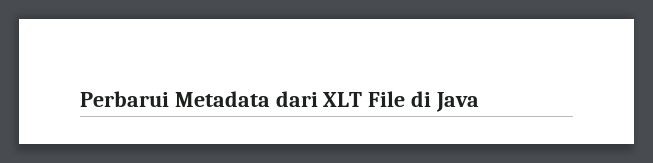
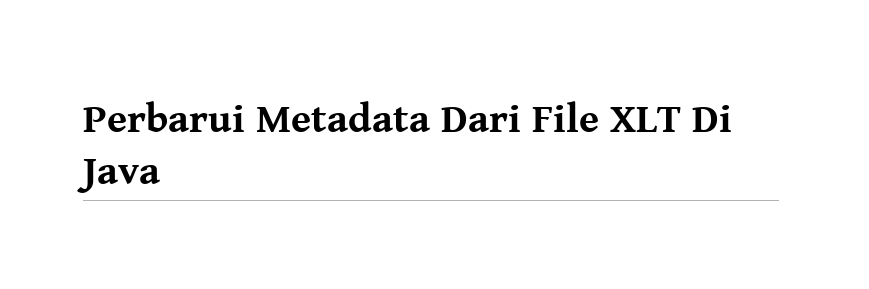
[275,91,432,107] dari XLT File di -> [441,101,732,132] Dari File XLT Di

